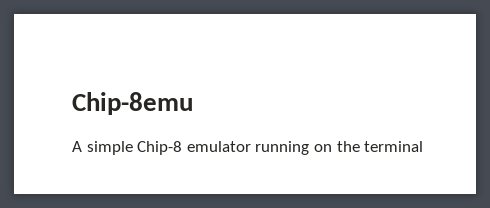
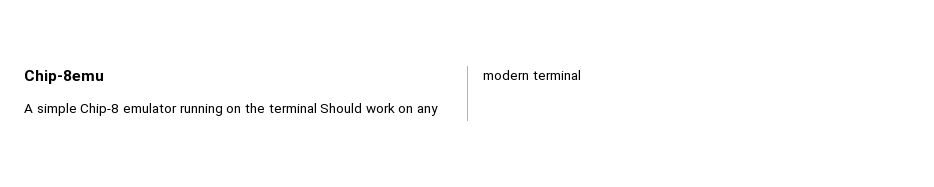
(424, 146) none -> [320,103,439,116] [483,70,581,80] Should work on any modern terminal

